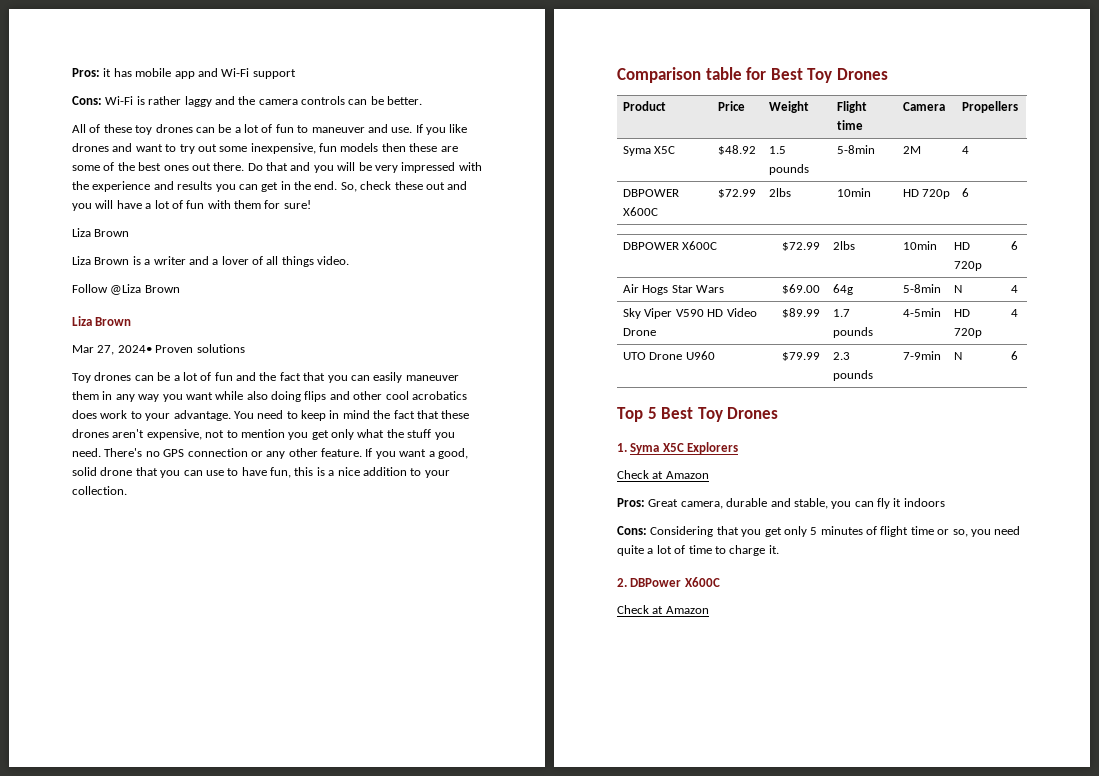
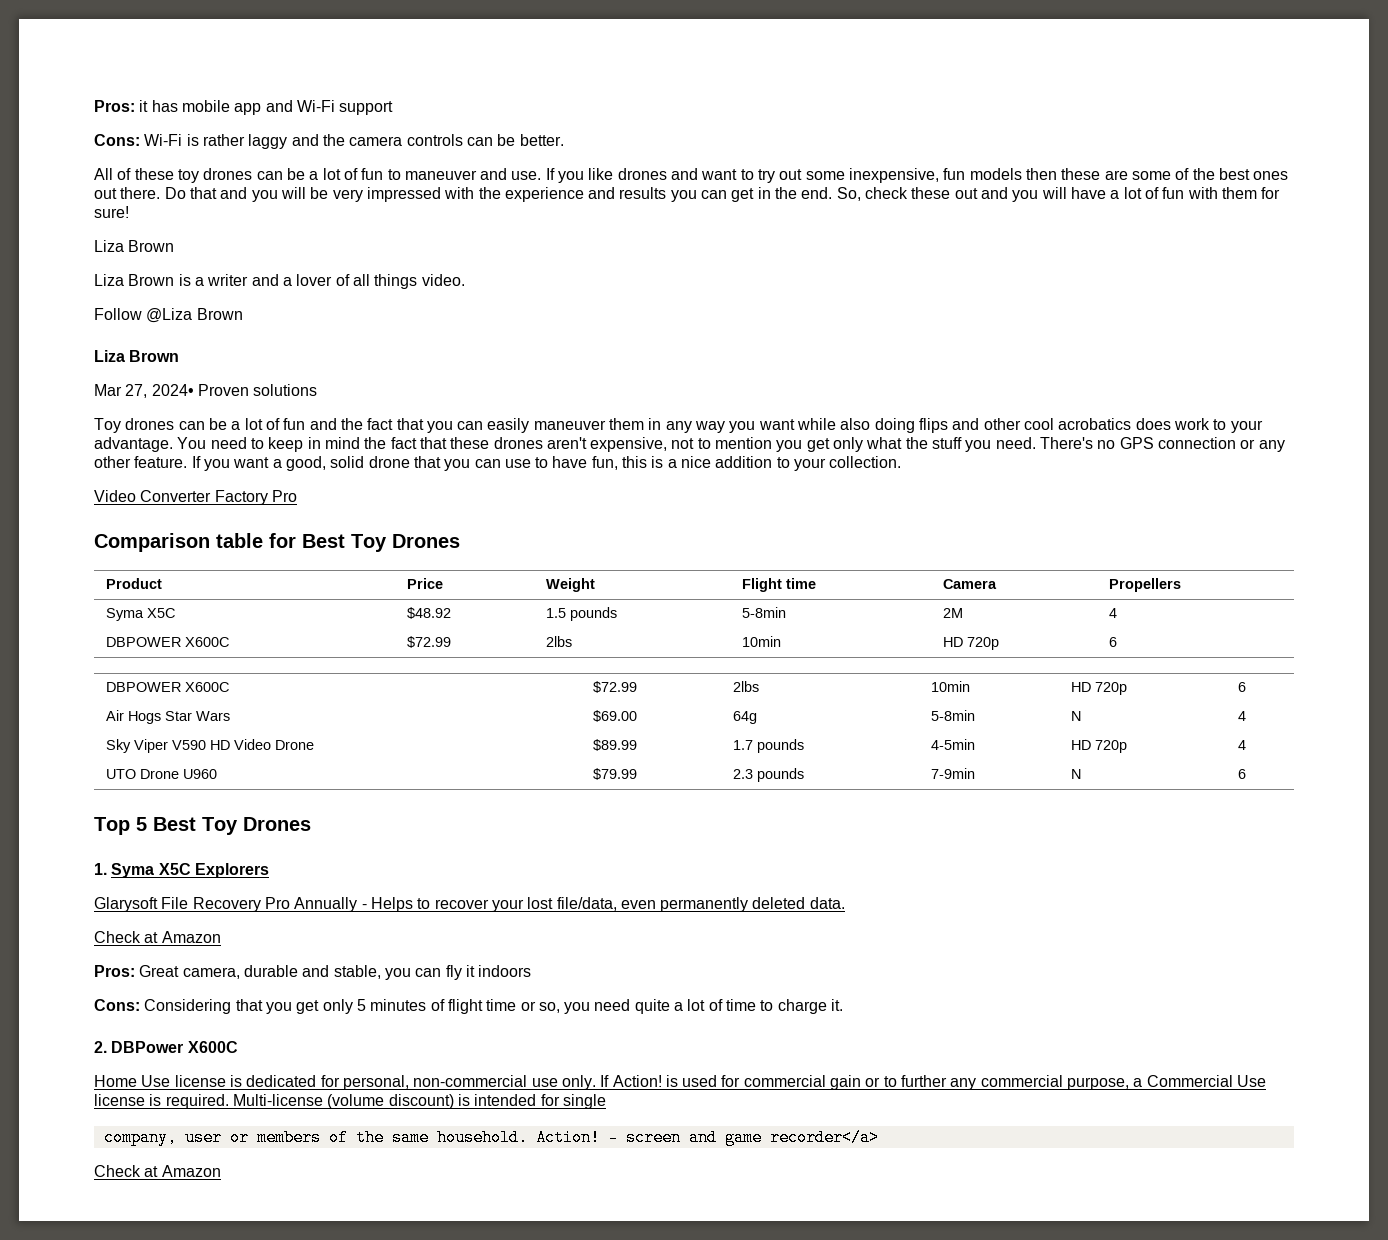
(127, 490) none -> [94,490,297,505] // Video Converter Factory Pro
(739, 448) none -> [94,897,845,912] // Glarysoft File Recovery Pro Annually - Helps to recover your lost file/data, even permanently deleted data.
(720, 582) none -> [94,1075,1267,1090] [94,1094,606,1109] [103,1129,879,1146] // Home Use license is dedicated for personal, non-commercial use only. If Action! is used for commercial gain or to further any commercial purpose, a Commercial Use license is required. Multi-license (volume discount) is intended for single // company, user or members of the same household. Action! - screen and game recorder</a>

